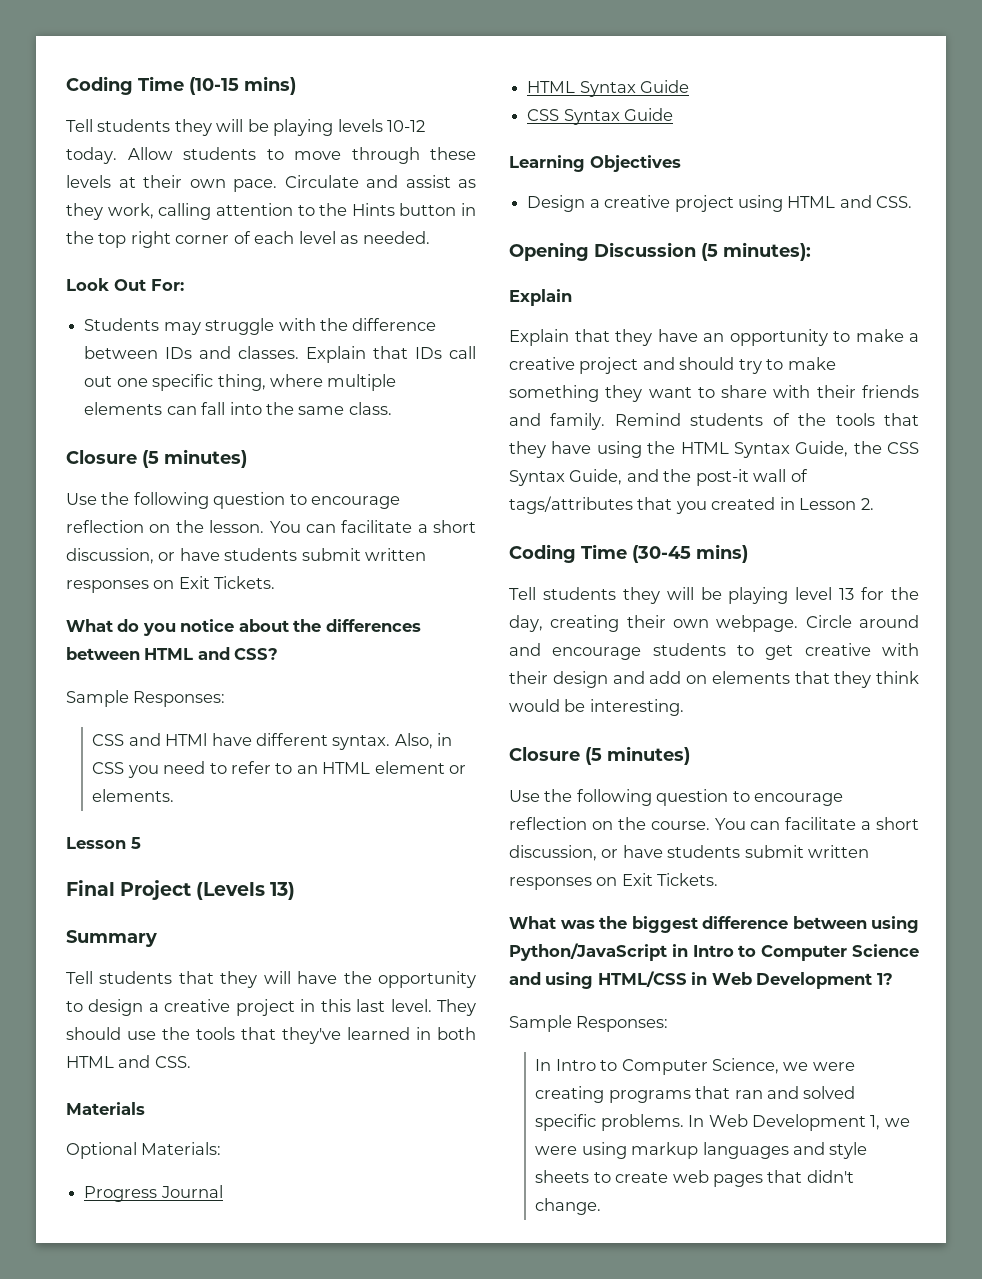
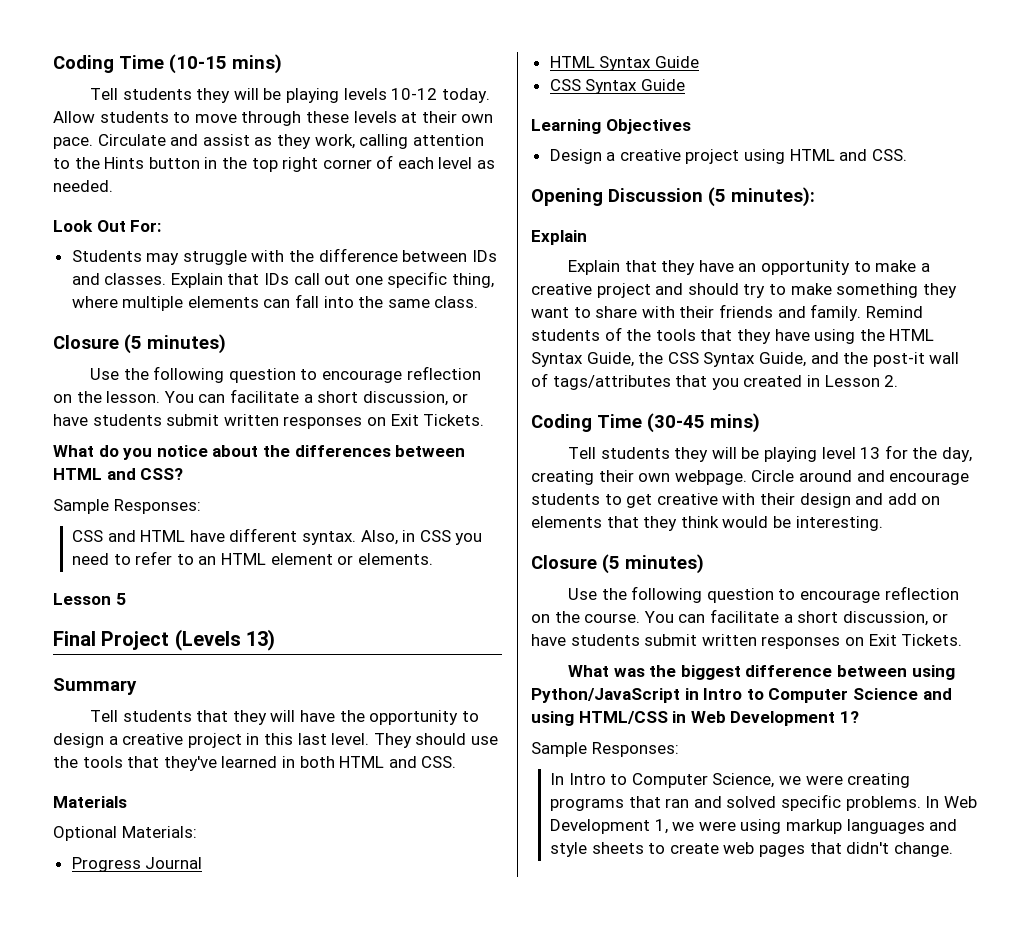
[165,733,208,746] HTMl -> [140,530,186,542] HTML

